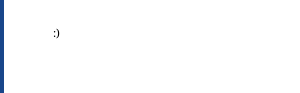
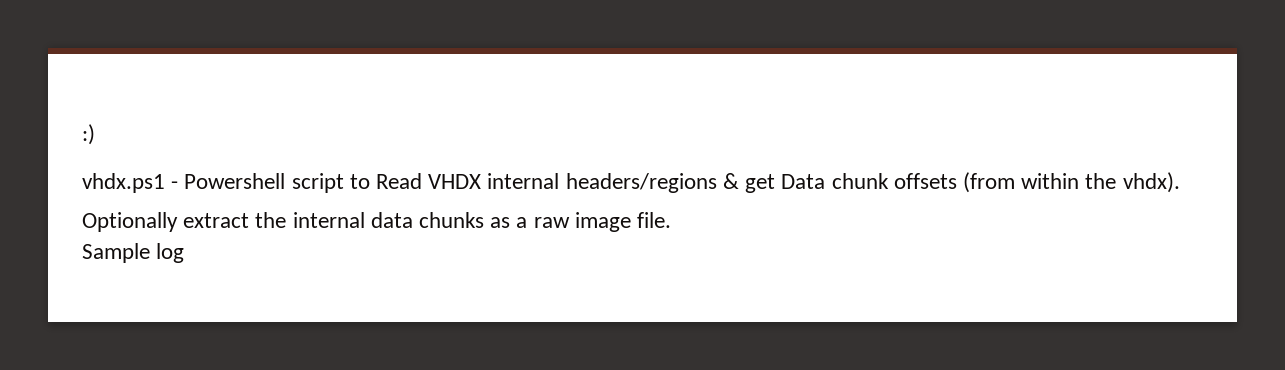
(60, 33) none -> [82,172,1180,193] [82,212,672,232] [82,243,185,263] // vhdx.ps1 - Powershell script to Read VHDX internal headers/regions & get Data chunk offsets (from within the vhdx). // Optionally extract the internal data chunks as a raw image file. // Sample log

